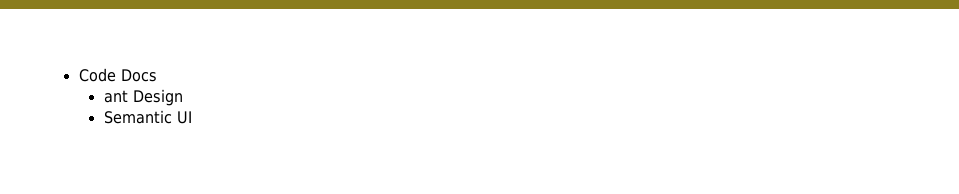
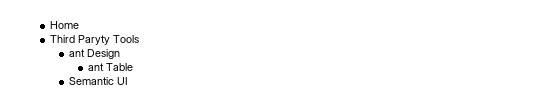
[78,68,157,82] Code Docs -> [50,21,80,29] [50,35,140,45] Home // Third Paryty Tools
(183, 97) none -> [88,63,134,71] // ant Table

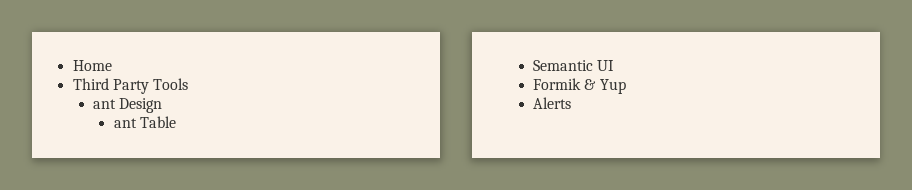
[78,35,111,45] Paryty -> [112,79,149,94] Party
(129, 81) none -> [533,78,626,94] [533,97,572,109] // Formik & Yup // Alerts

